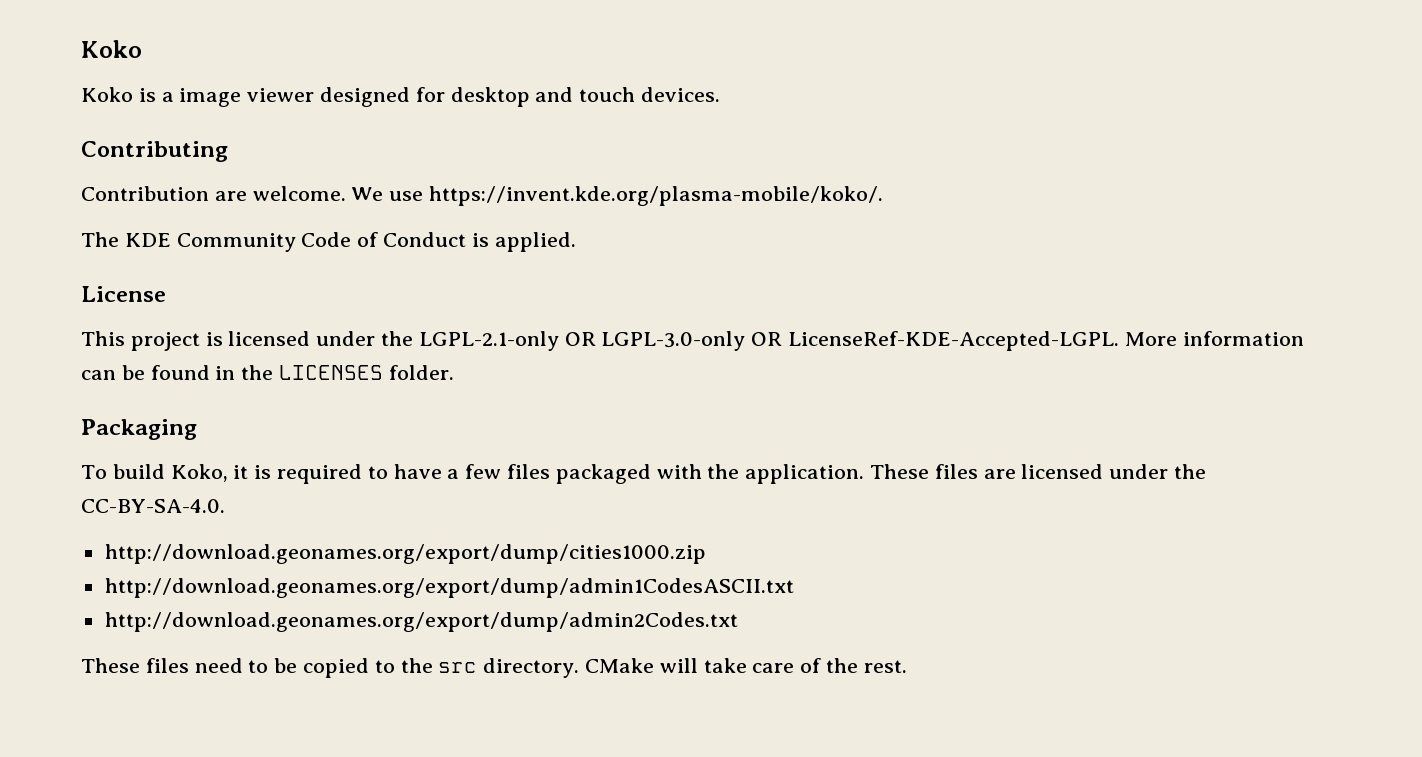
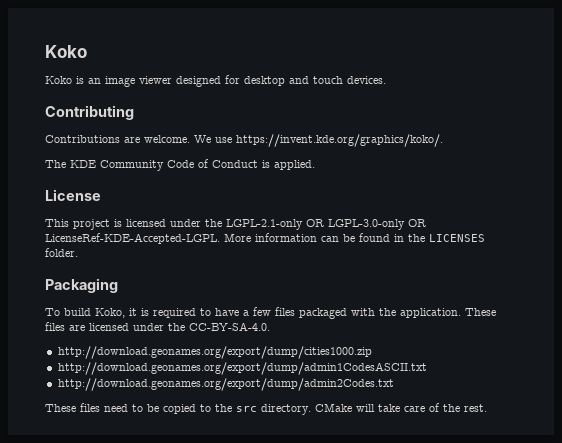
[161,92,174,102] a -> [88,78,101,84] an
[81,186,209,201] Contribution -> [45,135,120,143] Contributions
[429,186,884,206] https://invent.kde.org/plasma-mobile/koko/. -> [236,134,443,147] https://invent.kde.org/graphics/koko/.

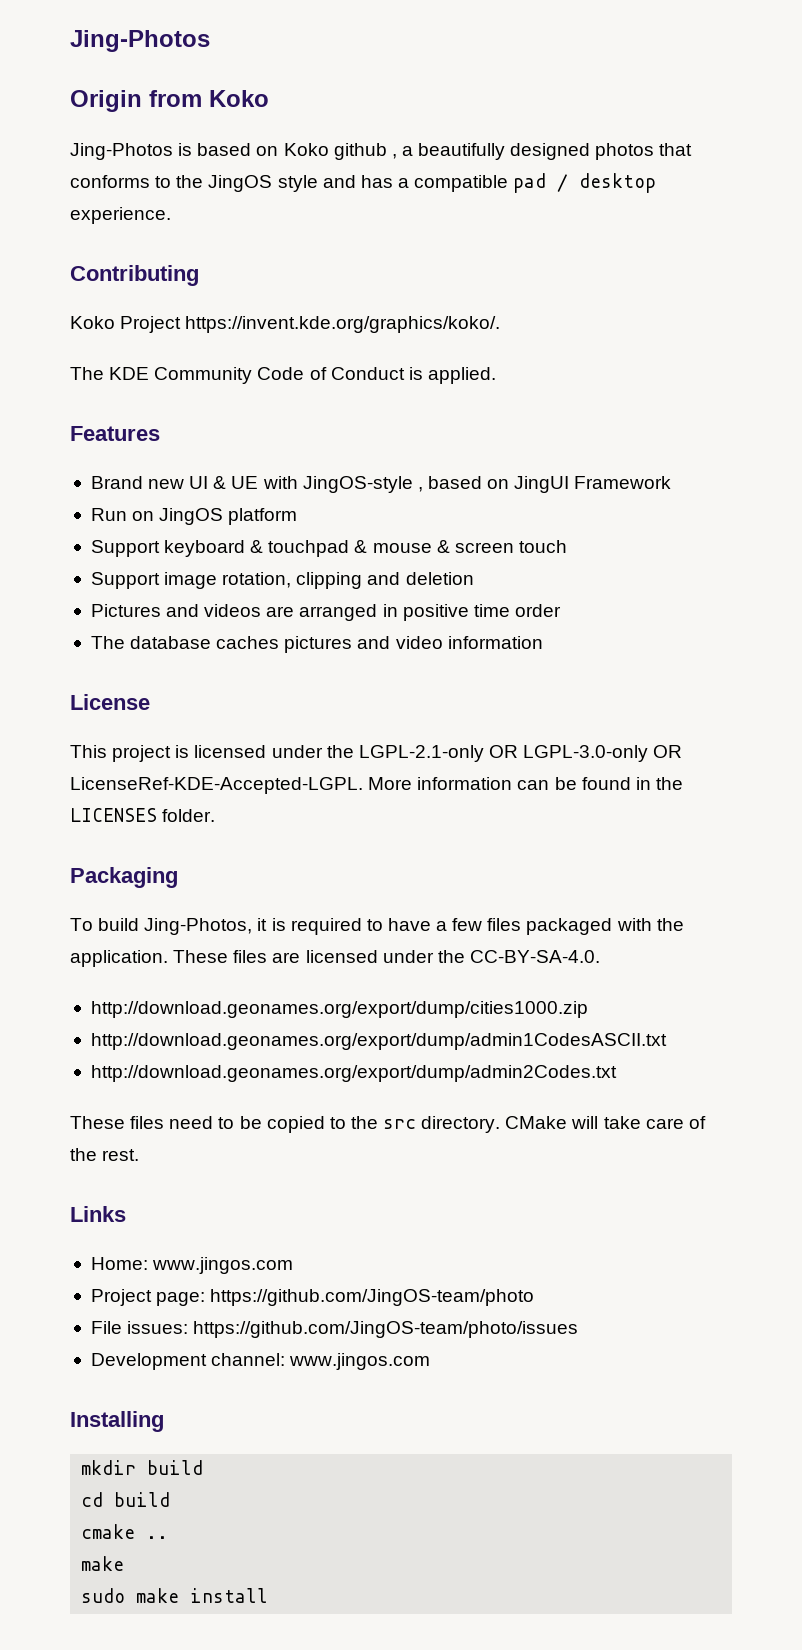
[45,45,87,58] [45,75,386,87] [45,105,134,120] [45,135,232,143] Koko // Koko is an image viewer designed for desktop and touch devices. // Contributing // Contributions are welcome. We use -> [70,30,210,52] [70,90,269,112] [70,143,693,160] [70,173,657,193] [70,207,171,224] [70,265,199,286] [70,316,182,333] Jing-Photos // Origin from Koko // Jing-Photos is based on Koko github , a beautifully designed photos that conforms to the JingOS style and has a compatible pad / desktop experience. // Contributing // Koko Project
(315, 165) none -> [70,426,160,441] [90,476,672,493] [90,508,298,525] [90,540,567,557] [90,572,474,589] [90,604,561,621] [90,636,543,653] // Features // Brand new UI & UE with JingOS-style , based on JingUI Framework // Run on JingOS platform // Support keyboard & touchpad & mouse & screen touch // Support image rotation, clipping and deletion // Pictures and videos are arranged in positive time order // The database caches pictures and video information
[95,308,125,318] Koko, -> [144,918,253,935] Jing-Photos,
(487, 408) none -> [70,1206,126,1222] [90,1257,294,1274] [90,1289,535,1306] [90,1321,579,1338] [90,1353,431,1370] [70,1411,164,1432] [81,1460,204,1475] [81,1492,171,1507] [81,1524,169,1539] [81,1556,125,1571] [81,1588,269,1603] // Links // Home: www.jingos.com // Project page: https://github.com/JingOS-team/photo // File issues: https://github.com/JingOS-team/photo/issues // Development channel: www.jingos.com // Installing // mkdir build // cd build // cmake .. // make // sudo make install

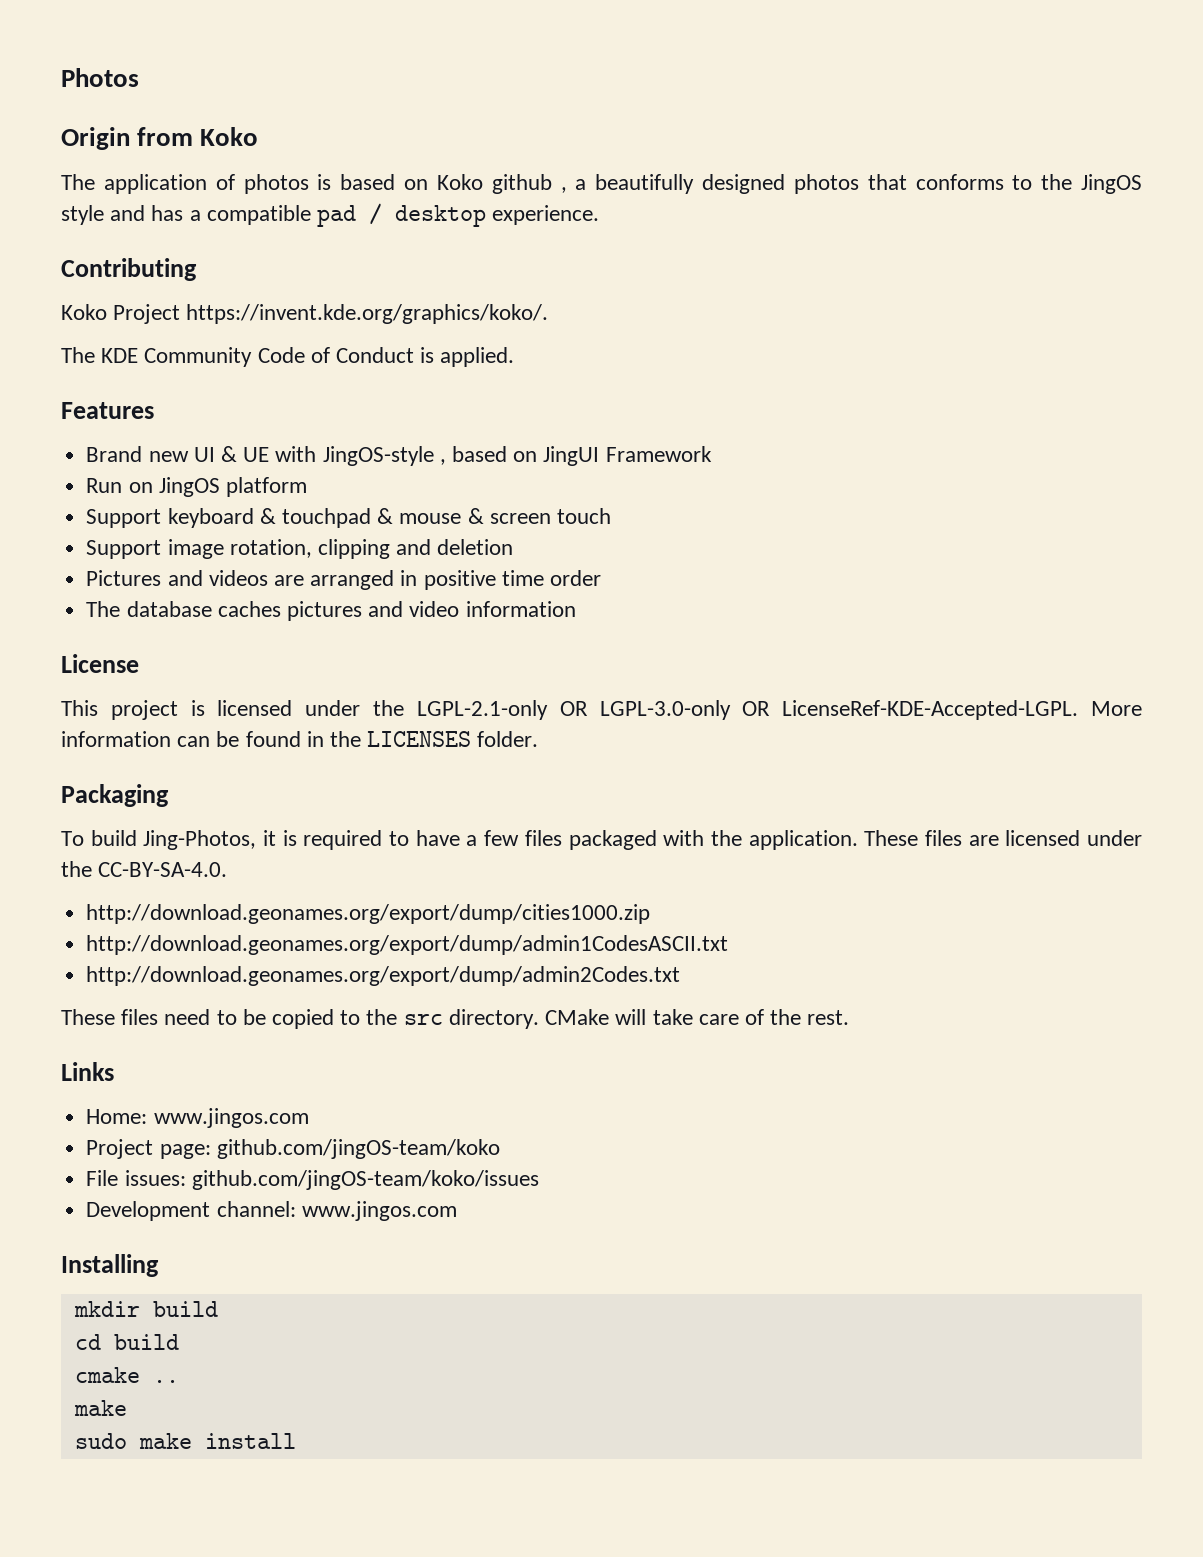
[70,30,210,52] Jing-Photos -> [61,68,139,87] Photos
[70,143,173,160] Jing-Photos -> [61,174,309,194] The application of photos
[210,1289,535,1306] https://github.com/JingOS-team/photo -> [216,1139,500,1159] github.com/jingOS-team/koko
[193,1321,579,1338] https://github.com/JingOS-team/photo/issues -> [191,1170,539,1190] github.com/jingOS-team/koko/issues

